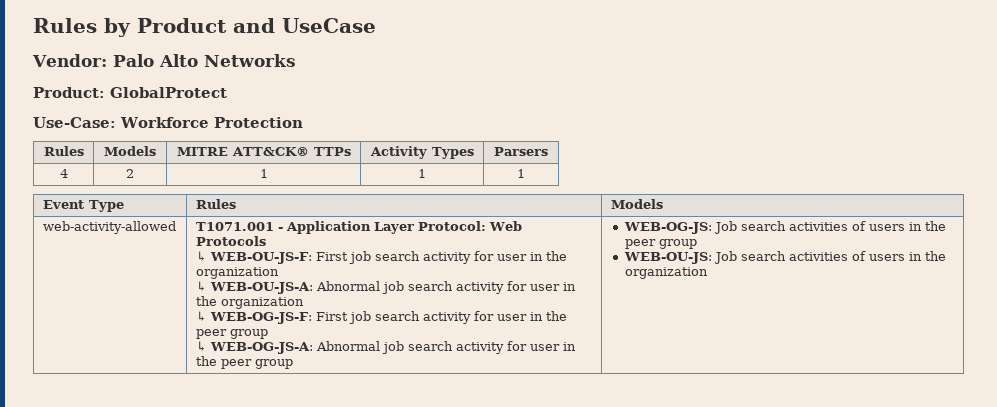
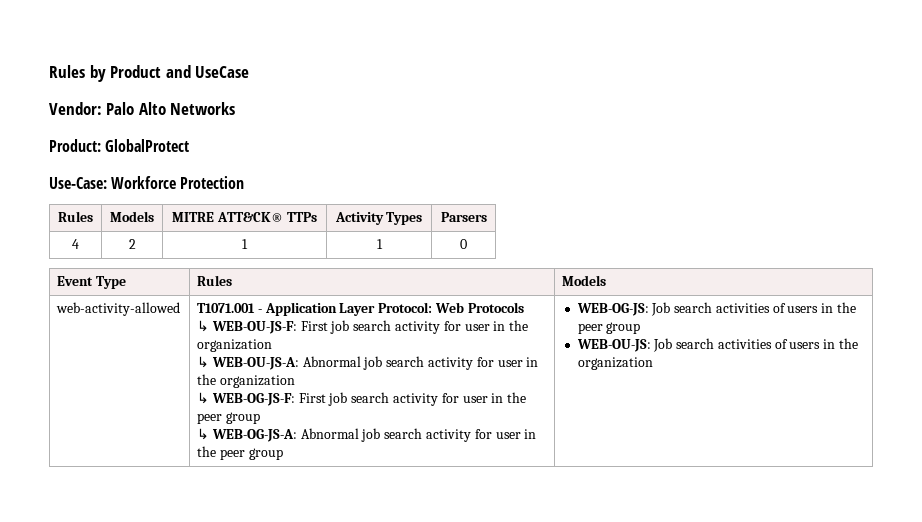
[517,169,525,178] 1 -> [460,239,467,249] 0

